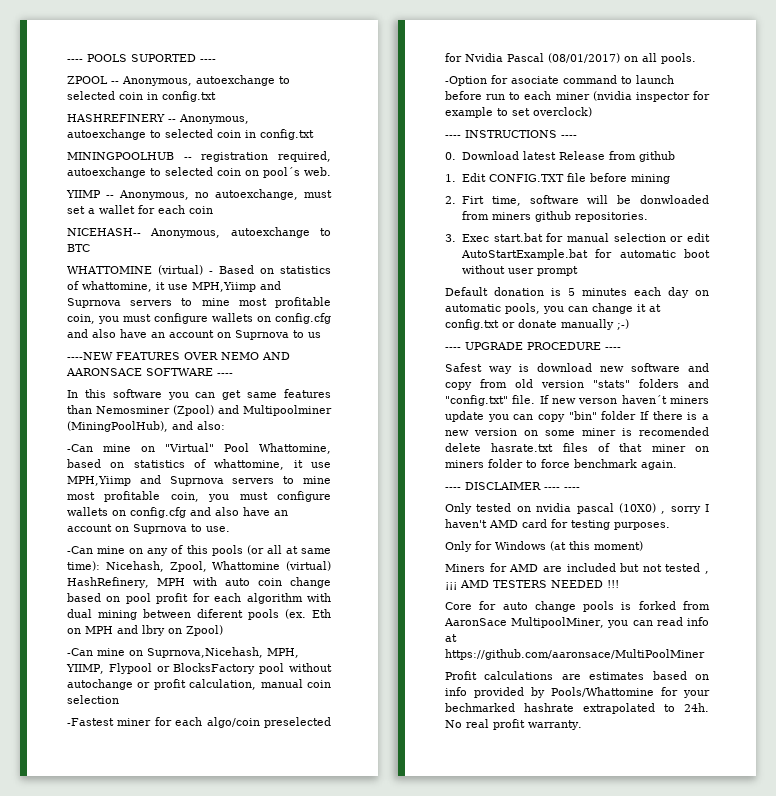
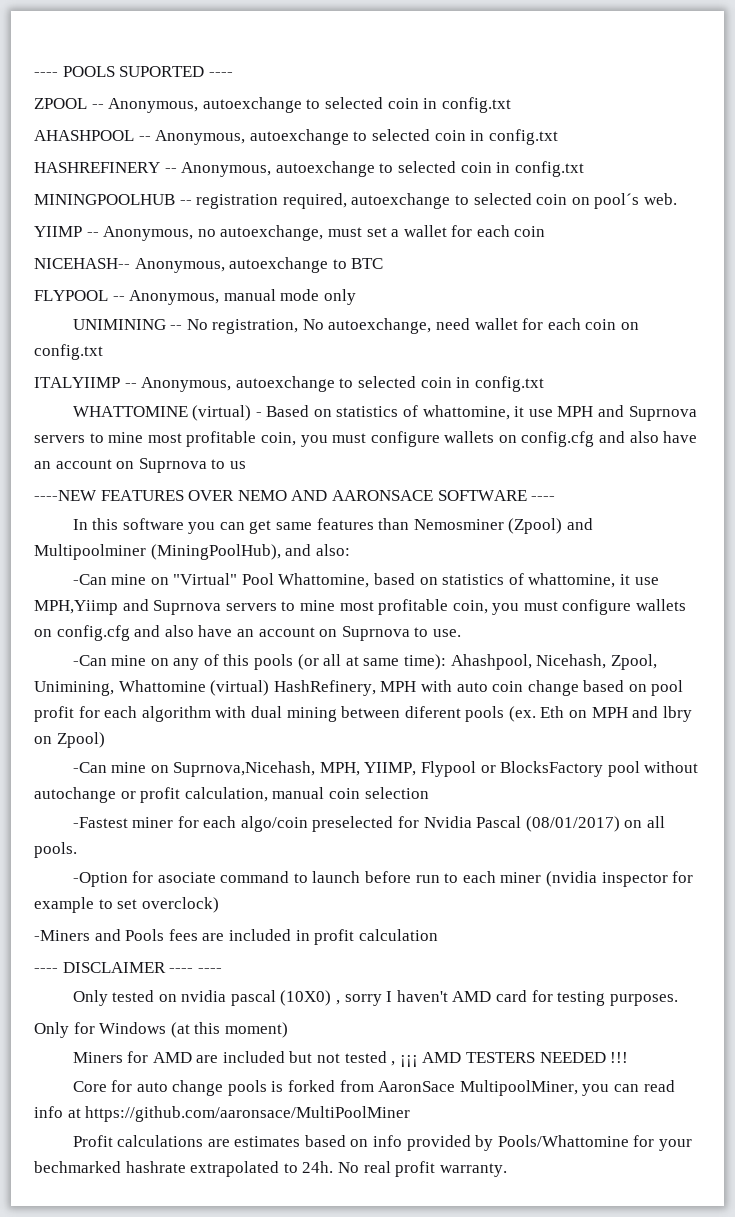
(216, 96) none -> [34,129,558,145] // AHASHPOOL -- Anonymous, autoexchange to selected coin in config.txt
(90, 248) none -> [34,289,356,305] [72,318,639,334] [34,344,103,360] [34,376,544,392] // FLYPOOL -- Anonymous, manual mode only // UNIMINING -- No registration, No autoexchange, need wallet for each coin on config.txt // ITALYIIMP -- Anonymous, autoexchange to selected coin in config.txt
[192,282,256,292] MPH,Yiimp -> [557,406,594,417] MPH
(100, 566) none -> [450,654,532,670] Ahashpool,
(207, 566) none -> [34,681,114,696] Unimining,
[445,130,577,138] [445,151,676,162] [445,173,671,184] [445,195,709,206] [462,211,649,222] [445,233,710,242] [461,249,710,260] [462,265,579,276] [445,287,709,298] [445,303,661,314] [445,319,629,330] [445,342,621,350] [445,363,709,374] [445,379,709,390] [445,395,709,406] [445,411,709,422] [445,427,709,436] [445,443,709,452] [445,459,677,470] ---- INSTRUCTIONS ---- // 0. Download latest Release from github // 1. Edit CONFIG.TXT file before mining // 2. Firt time, software will be donwloaded from miners github repositories. // 3. Exec start.bat for manual selection or edit AutoStartExample.bat for automatic boot without user prompt // Default donation is 5 minutes each day on automatic pools, you can change it at config.txt or donate manually ;-) // ---- UPGRADE PROCEDURE ---- // Safest way is download new software and copy from old version "stats" folders and "config.txt" file. If new verson haven´t miners update you can copy "bin" folder If there is a new version on some miner is recomended delete hasrate.txt files of that miner on miners folder to force benchmark again. -> [34,929,438,945] -Miners and Pools fees are included in profit calculation

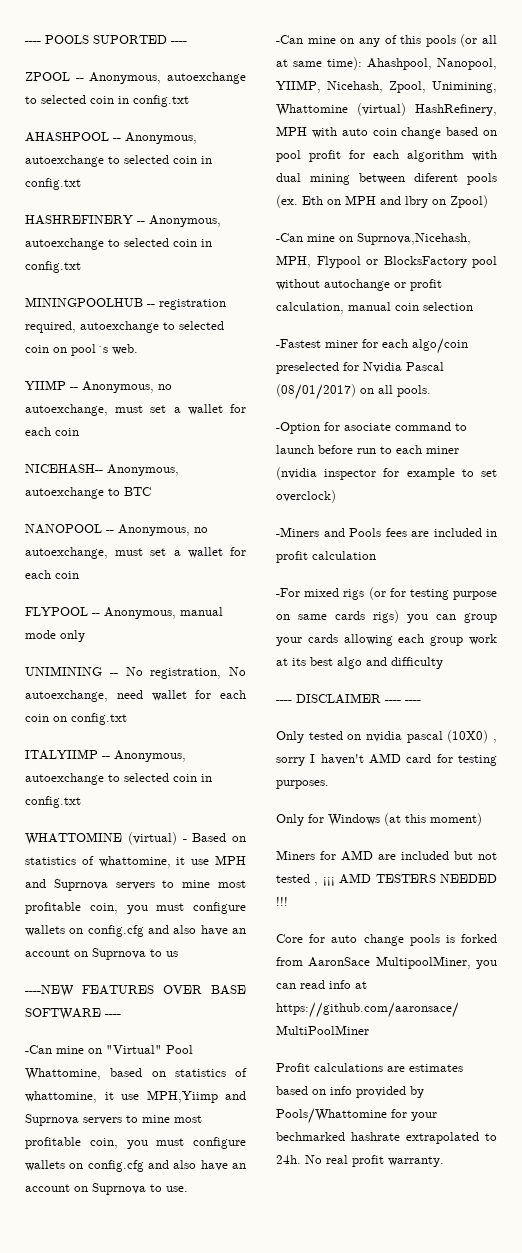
(384, 263) none -> [25,524,208,536] [25,547,246,559] [25,570,79,579] // NANOPOOL -- Anonymous, no autoexchange, must set a wallet for each coin
[237,490,433,501] NEMO AND AARONSACE -> [211,985,246,995] BASE
[72,518,593,534] [34,544,350,560] // In this software you can get same features than Nemosminer (Zpool) and Multipoolminer (MiningPoolHub), and also: -> (121, 1015) none
(532, 662) none -> [437,58,497,70] [276,80,321,93] Nanopool, YIIMP,
[364,762,417,776] YIIMP, -> (311, 261) none
(438, 935) none -> [276,587,497,600] [276,610,497,623] [276,634,497,646] [276,657,443,669] // -For mixed rigs (or for testing purpose on same cards rigs) you can group your cards allowing each group work at its best algo and difficulty

